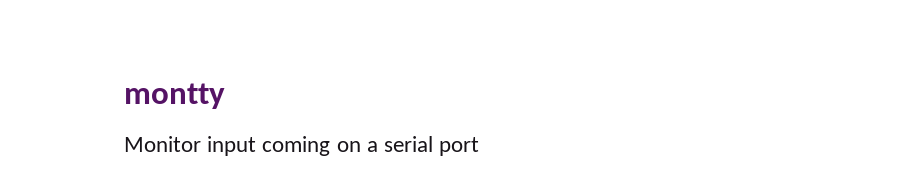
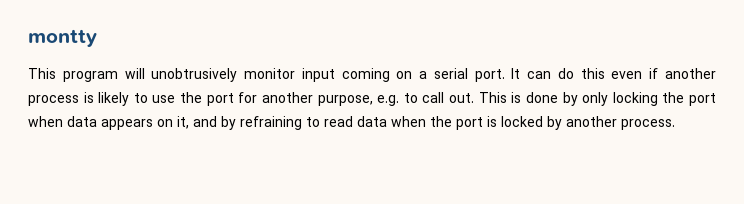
[124,136,201,152] Monitor -> [28,68,296,82] This program will unobtrusively monitor
[439,137,480,156] port -> [474,68,716,82] [28,92,716,106] [28,116,675,130] port. It can do this even if another process is likely to use the port for another purpose, e.g. to call out. This is done by only locking the port when data appears on it, and by refraining to read data when the port is locked by another process.

